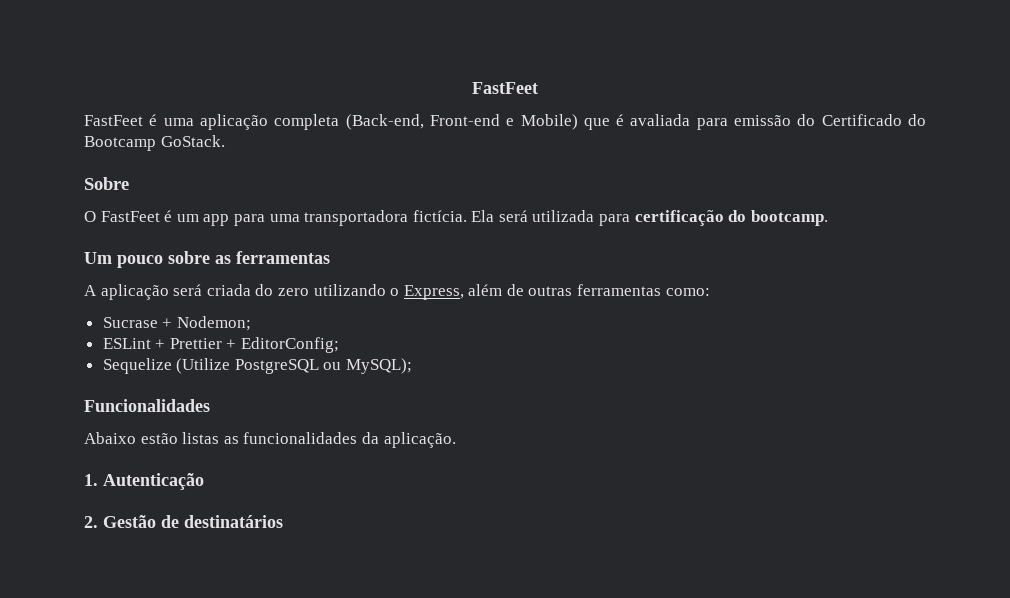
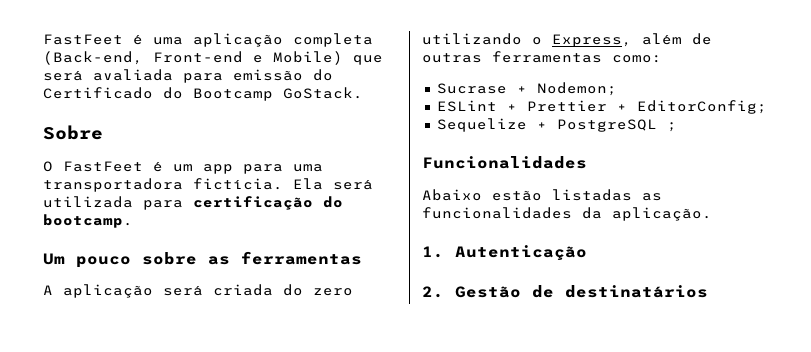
[472,82,538,94] [84,115,143,126] FastFeet // FastFeet -> [43,34,123,45] FastFeet
[616,114,625,126] é -> [43,71,83,81] será
[176,358,413,374] (Utilize PostgreSQL ou MySQL); -> [536,119,677,132] + PostgreSQL ;
[182,432,220,444] listas -> [552,189,632,201] listadas

